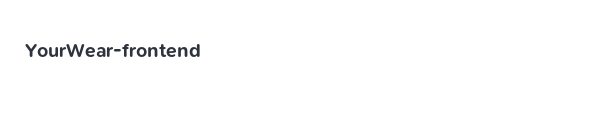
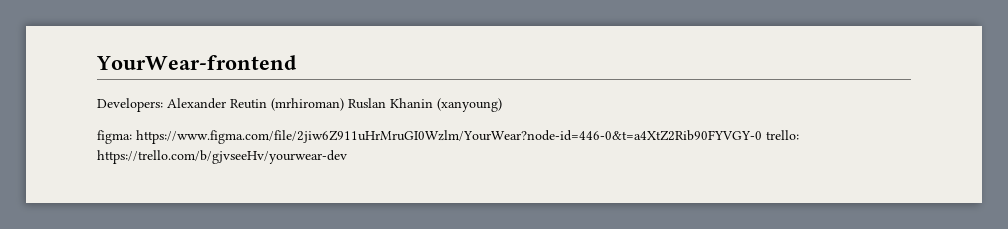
(201, 50) none -> [97,98,502,112] [97,130,799,144] [97,150,347,164] // Developers: Alexander Reutin (mrhiroman) Ruslan Khanin (xanyoung) // figma: https://www.figma.com/file/2jiw6Z911uHrMruGI0Wzlm/YourWear?node-id=446-0&t=a4XtZ2Rib90FYVGY-0 trello: https://trello.com/b/gjvseeHv/yourwear-dev

